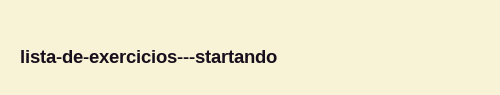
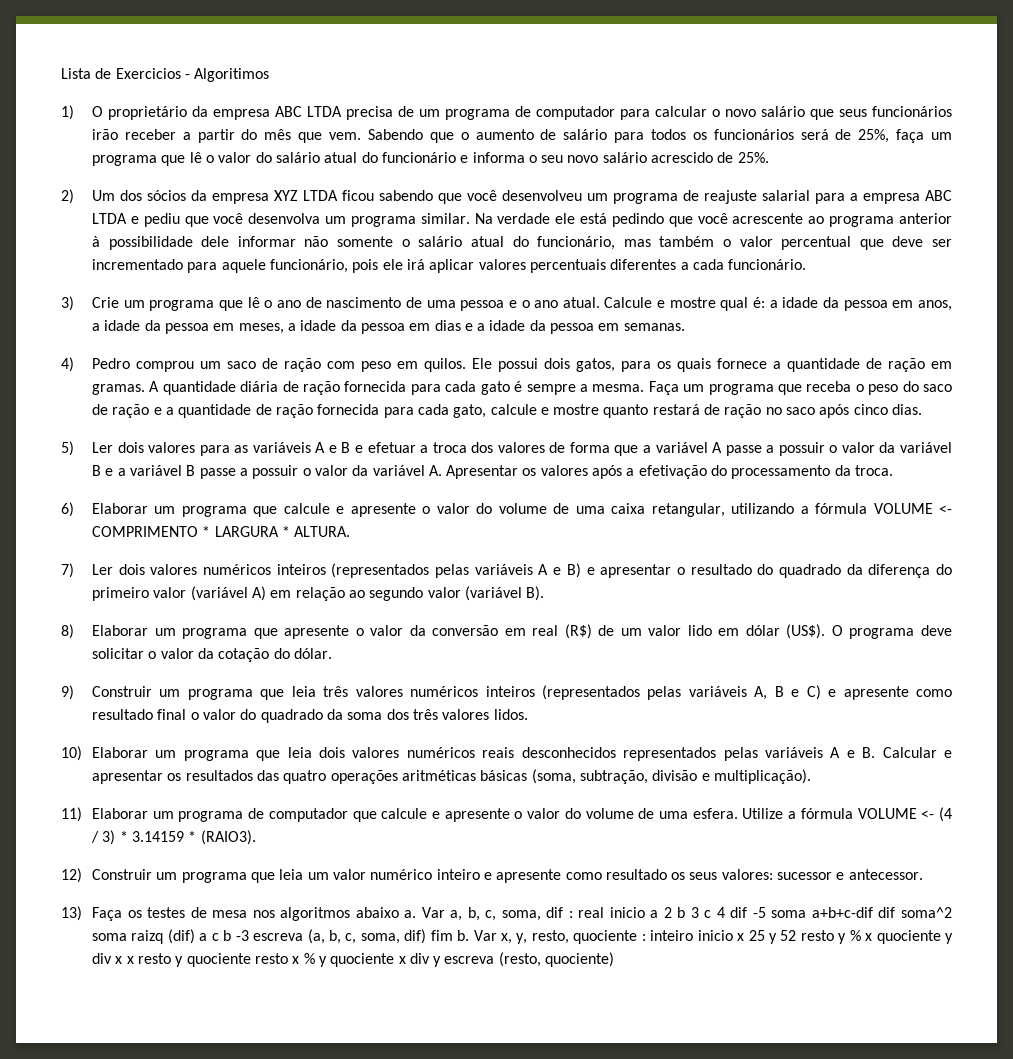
[20,50,277,63] lista-de-exercicios---startando -> [61,68,270,82] [61,105,952,120] [92,129,952,143] [92,152,769,166] [61,189,953,204] [92,213,952,227] [92,236,952,250] [92,259,807,273] [61,296,952,311] [92,320,685,334] [61,357,952,372] [92,381,953,395] [92,404,923,418] [61,441,952,456] [92,465,894,479] [61,502,953,517] [92,526,351,537] [61,563,953,578] [92,586,545,601] [61,624,953,639] [92,648,332,662] [61,685,953,700] [92,709,528,723] [61,746,953,761] [92,769,811,784] [61,807,952,822] [91,830,256,845] [61,868,923,883] [61,906,953,921] [92,929,954,944] [92,952,615,967] Lista de Exercicios - Algoritimos // 1) O proprietário da empresa ABC LTDA precisa de um programa de computador para calcular o novo salário que seus funcionários irão receber a partir do mês que vem. Sabendo que o aumento de salário para todos os funcionários será de 25%, faça um programa que lê o valor do salário atual do funcionário e informa o seu novo salário acrescido de 25%. // 2) Um dos sócios da empresa XYZ LTDA ficou sabendo que você desenvolveu um programa de reajuste salarial para a empresa ABC LTDA e pediu que você desenvolva um programa similar. Na verdade ele está pedindo que você acrescente ao programa anterior à possibilidade dele informar não somente o salário atual do funcionário, mas também o valor percentual que deve ser incrementado para aquele funcionário, pois ele irá aplicar valores percentuais diferentes a cada funcionário. // 3) Crie um programa que lê o ano de nascimento de uma pessoa e o ano atual. Calcule e mostre qual é: a idade da pessoa em anos, a idade da pessoa em meses, a idade da pessoa em dias e a idade da pessoa em semanas. // 4) Pedro comprou um saco de ração com peso em quilos. Ele possui dois gatos, para os quais fornece a quantidade de ração em gramas. A quantidade diária de ração fornecida para cada gato é sempre a mesma. Faça um programa que receba o peso do saco de ração e a quantidade de ração fornecida para cada gato, calcule e mostre quanto restará de ração no saco após cinco dias. // 5) Ler dois valores para as variáveis A e B e efetuar a troca dos valores de forma que a variável A passe a possuir o valor da variável B e a variável B passe a possuir o valor da variável A. Apresentar os valores após a efetivação do processamento da troca. // 6) Elaborar um programa que calcule e apresente o valor do volume de uma caixa retangular, utilizando a fórmula VOLUME <- COMPRIMENTO * LARGURA * ALTURA. // 7) Ler dois valores numéricos inteiros (representados pelas variáveis A e B) e apresentar o resultado do quadrado da diferença do primeiro valor (variável A) em relação ao segundo valor (variável B). // 8) Elaborar um programa que apresente o valor da conversão em real (R$) de um valor lido em dólar (US$). O programa deve solicitar o valor da cotação do dólar. // 9) Construir um programa que leia três valores numéricos inteiros (representados pelas variáveis A, B e C) e apresente como resultado final o valor do quadrado da soma dos três valores lidos. // 10) Elaborar um programa que leia dois valores numéricos reais desconhecidos representados pelas variáveis A e B. Calcular e apresentar os resultados das quatro operações aritméticas básicas (soma, subtração, divisão e multiplicação). // 11) Elaborar um programa de computador que calcule e apresente o valor do volume de uma esfera. Utilize a fórmula VOLUME <- (4 / 3) * 3.14159 * (RAIO3). // 12) Construir um programa que leia um valor numérico inteiro e apresente como resultado os seus valores: sucessor e antecessor. // 13) Faça os testes de mesa nos algoritmos abaixo a. Var a, b, c, soma, dif : real inicio a 2 b 3 c 4 dif -5 soma a+b+c-dif dif soma^2 soma raizq (dif) a c b -3 escreva (a, b, c, soma, dif) fim b. Var x, y, resto, quociente : inteiro inicio x 25 y 52 resto y % x quociente y div x x resto y quociente resto x % y quociente x div y escreva (resto, quociente)

